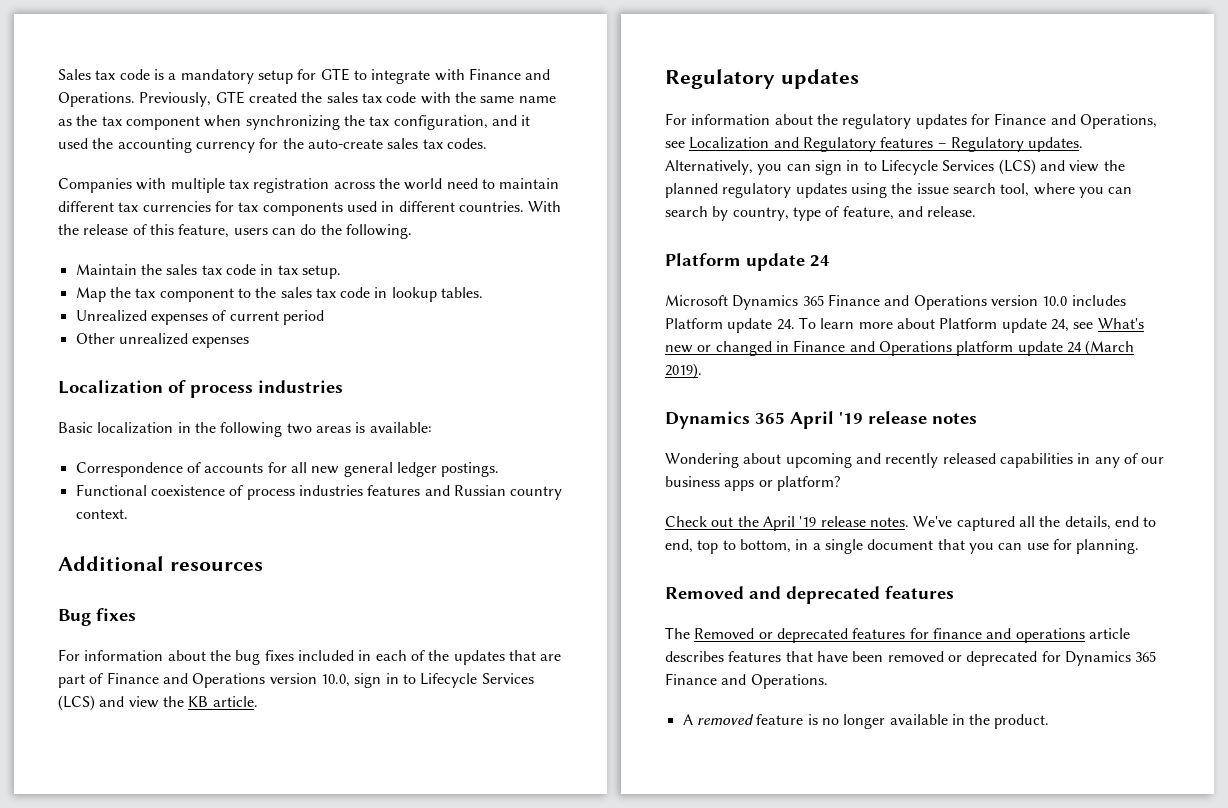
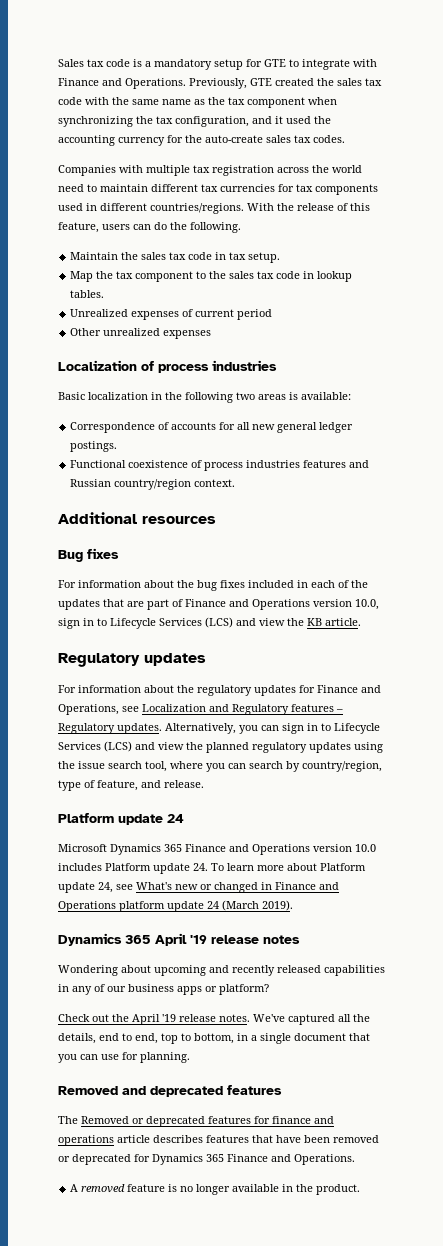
[458,201,524,212] countries. -> [150,203,244,214] countries/regions.
[510,486,563,500] country -> [114,479,192,490] country/region
[732,207,789,221] country, -> [302,761,382,772] country/region,

